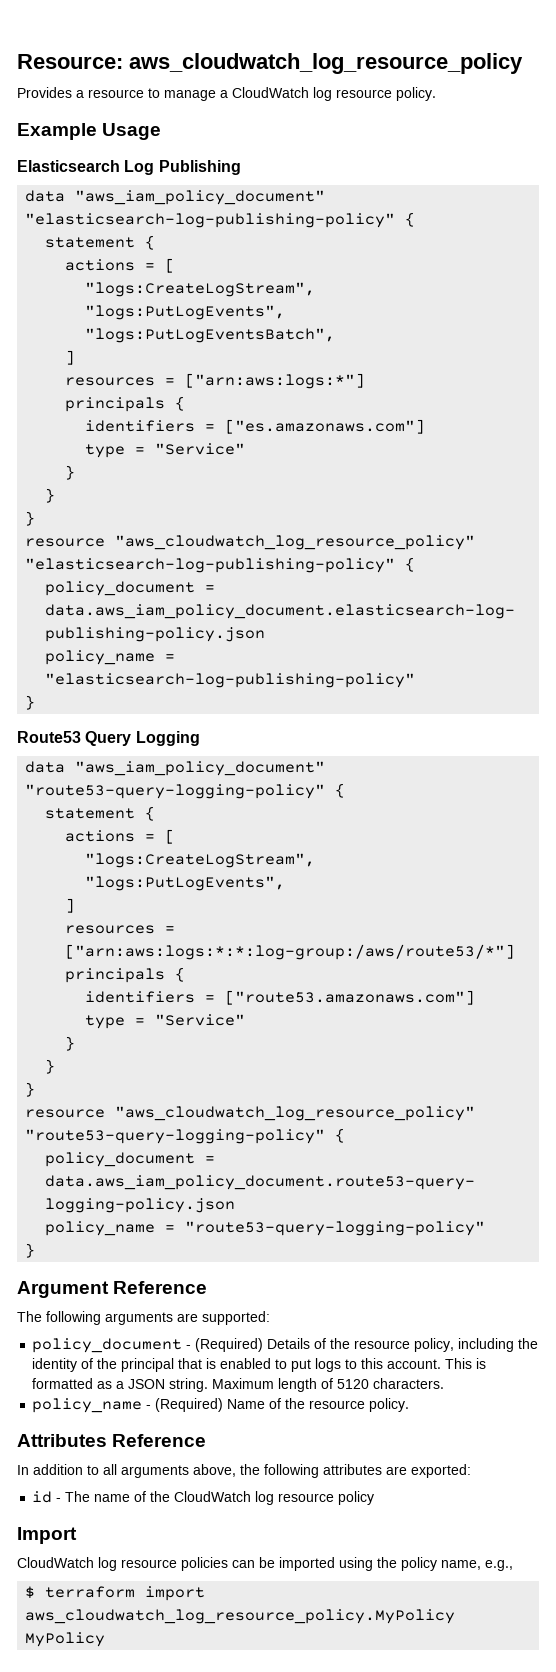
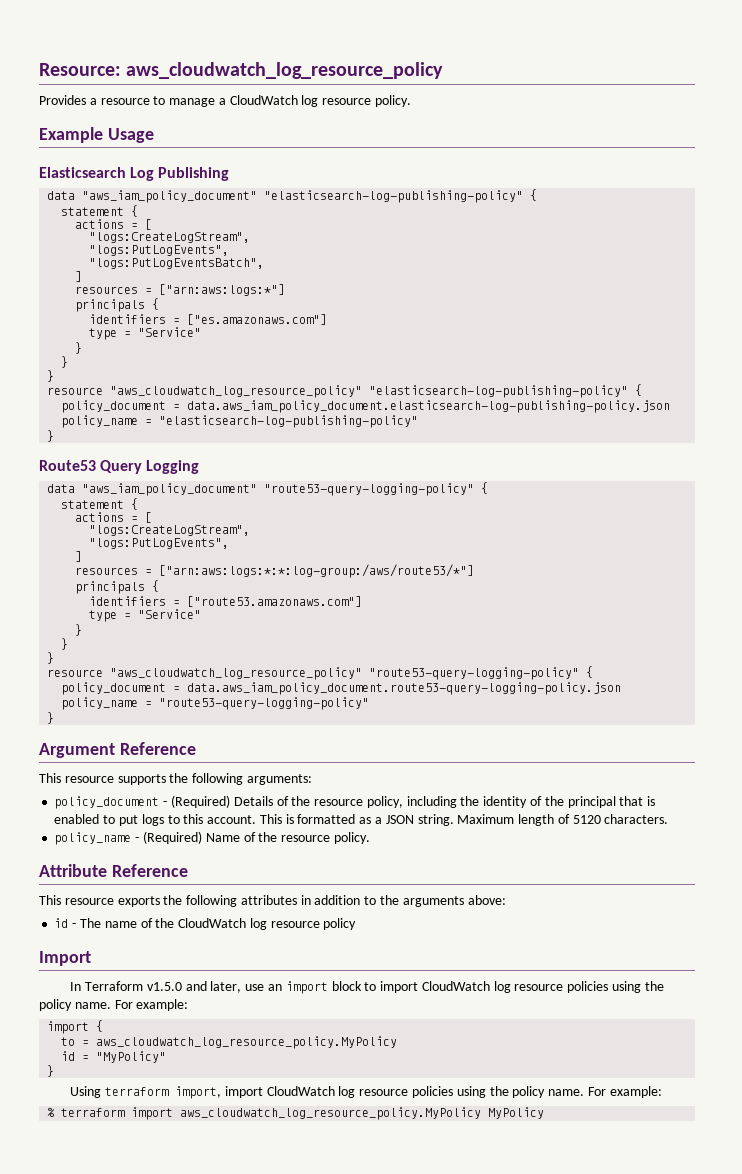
[17,1311,270,1325] The following arguments are supported: -> [39,773,312,785] This resource supports the following arguments:
[17,1434,207,1447] [17,1464,471,1478] Attributes Reference // In addition to all arguments above, the following attributes are exported: -> [39,864,188,877] [39,895,506,907] Attribute Reference // This resource exports the following attributes in addition to the arguments above:
[17,1557,513,1571] [25,1586,36,1599] CloudWatch log resource policies can be imported using the policy name, e.g., // $ -> [70,981,664,994] [39,999,189,1011] [47,1020,104,1034] [61,1036,398,1049] [61,1051,167,1063] [47,1065,55,1077] [70,1086,662,1099] [47,1108,56,1117] In Terraform v1.5.0 and later, use an import block to import CloudWatch log resource policies using the policy name. For example: // import { // to = aws_cloudwatch_log_resource_policy.MyPolicy // id = "MyPolicy" // } // Using terraform import, import CloudWatch log resource policies using the policy name. For example: // %

